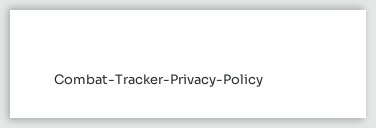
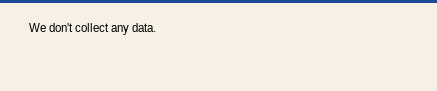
[54,74,263,87] Combat-Tracker-Privacy-Policy -> [29,23,157,35] We don't collect any data.

